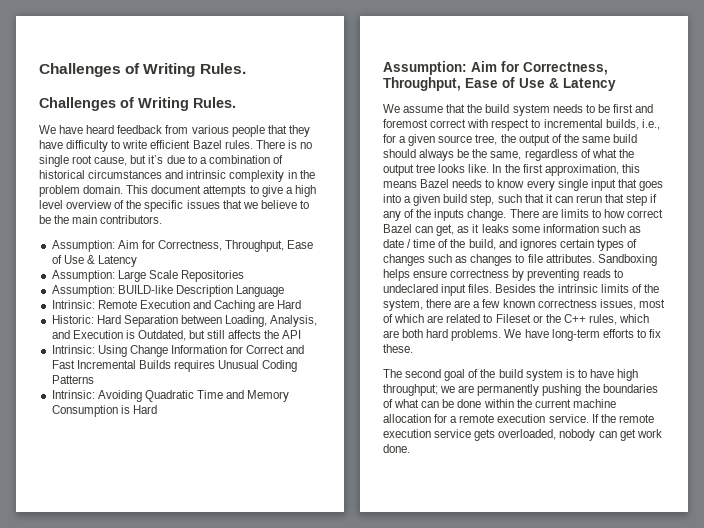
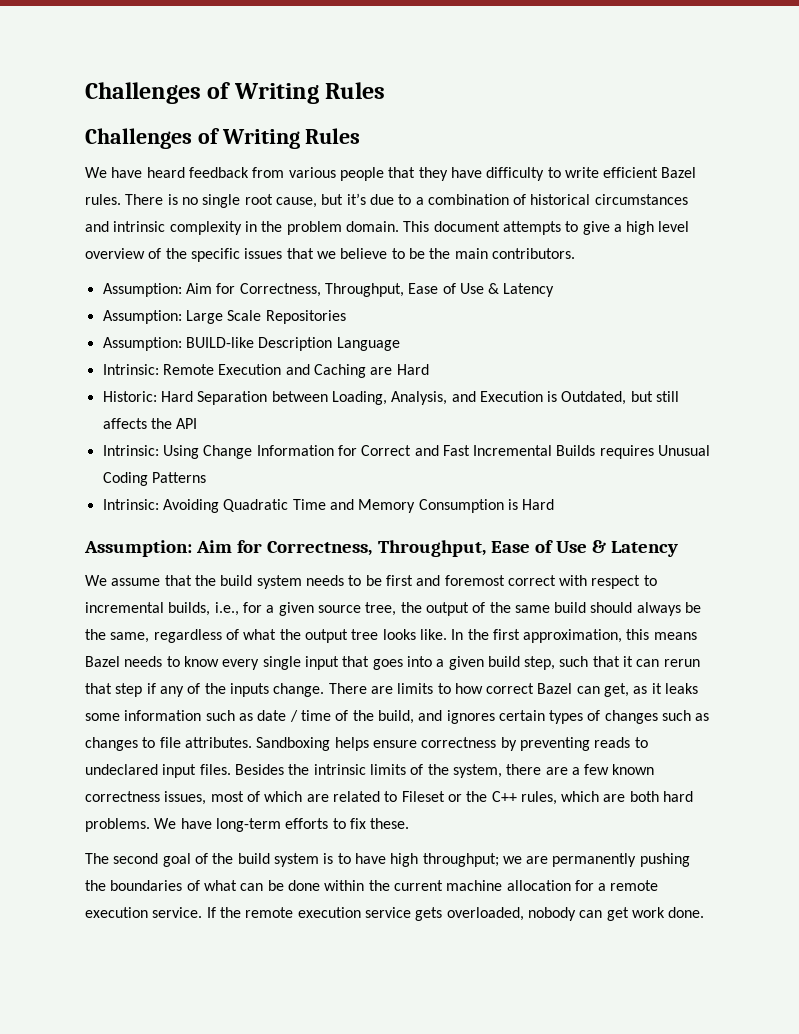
[39,63,246,77] [39,97,236,111] Challenges of Writing Rules. // Challenges of Writing Rules. -> [85,82,386,104] [85,128,361,149] Challenges of Writing Rules // Challenges of Writing Rules

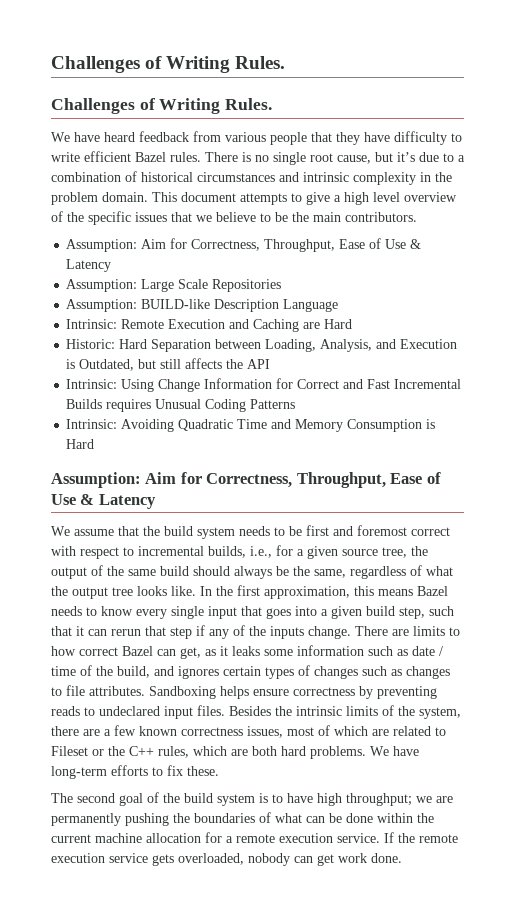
[85,82,386,104] [85,128,361,149] Challenges of Writing Rules // Challenges of Writing Rules -> [51,56,286,73] [51,98,273,114] Challenges of Writing Rules. // Challenges of Writing Rules.

